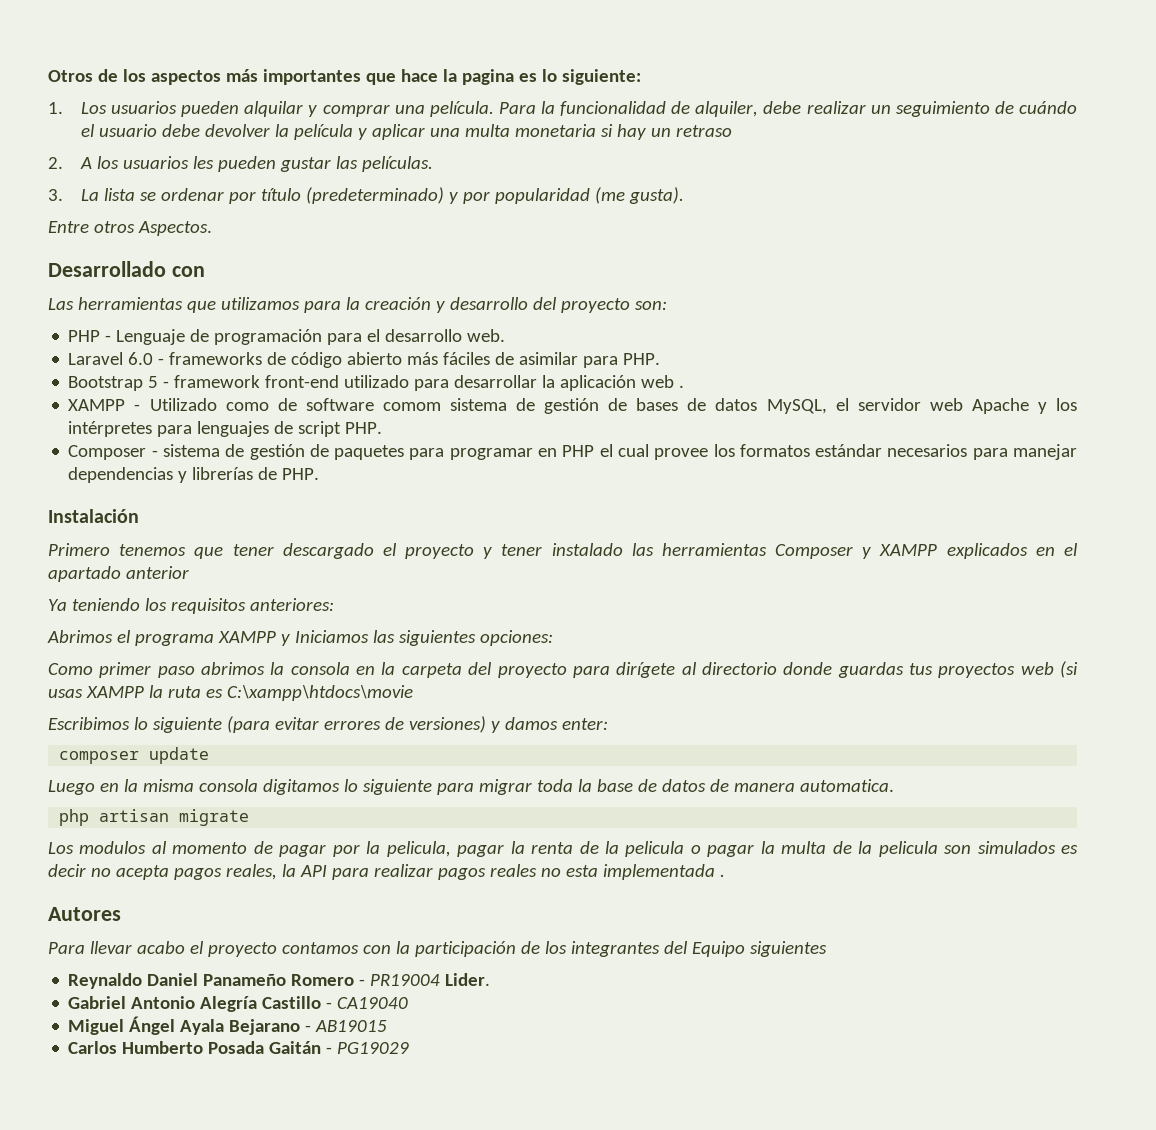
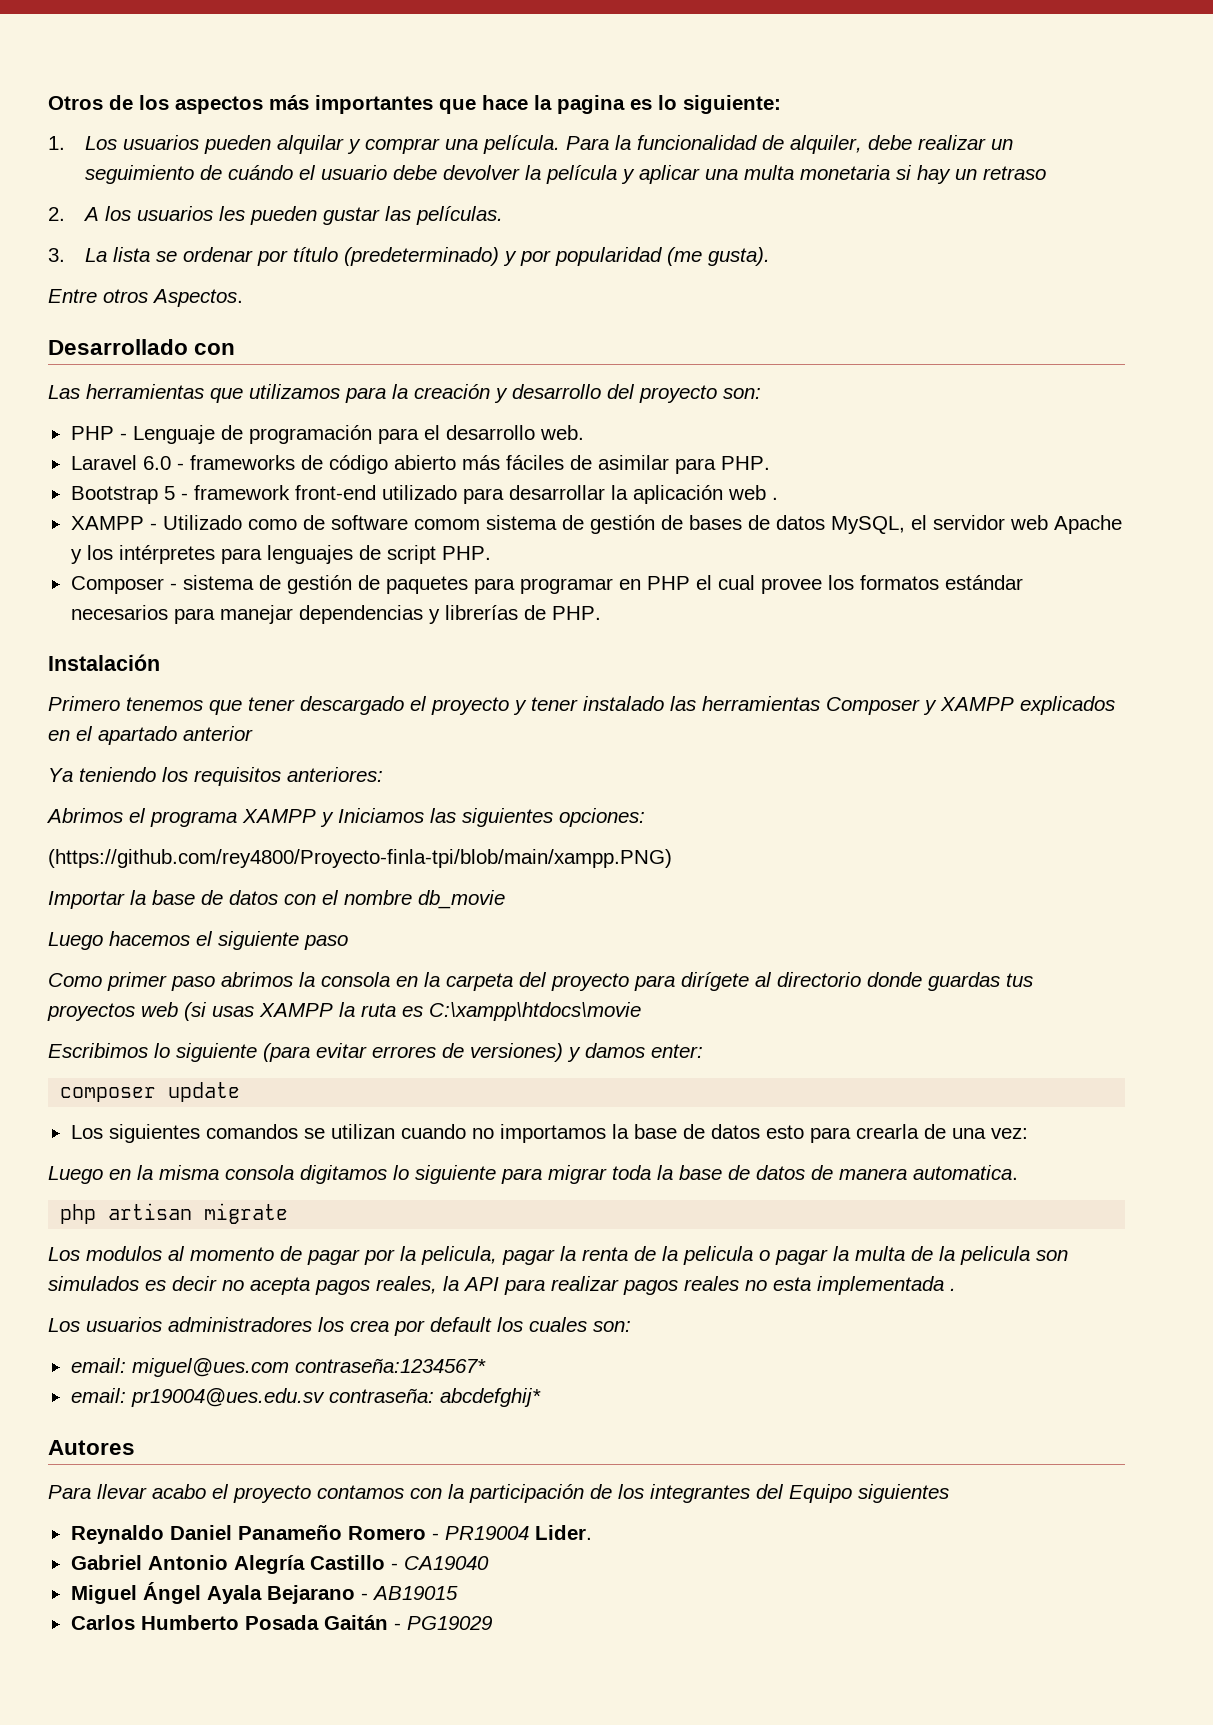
(553, 638) none -> [48,849,672,868] [48,890,505,909] [48,931,348,950] // (https://github.com/rey4800/Proyecto-finla-tpi/blob/main/xampp.PNG) // Importar la base de datos con el nombre db_movie // Luego hacemos el siguiente paso
(210, 755) none -> [70,1124,1028,1143] // Los siguientes comandos se utilizan cuando no importamos la base de datos esto para crearla de una vez:
(725, 875) none -> [48,1317,631,1336] [70,1358,486,1377] [70,1388,541,1407] // Los usuarios administradores los crea por default los cuales son: // email: miguel@ues.com contraseña:1234567* // email: pr19004@ues.edu.sv contraseña: abcdefghij*

